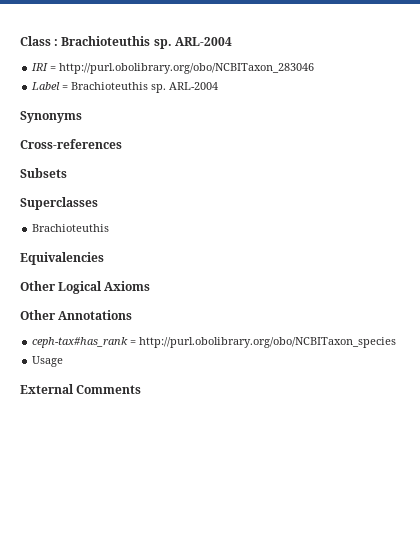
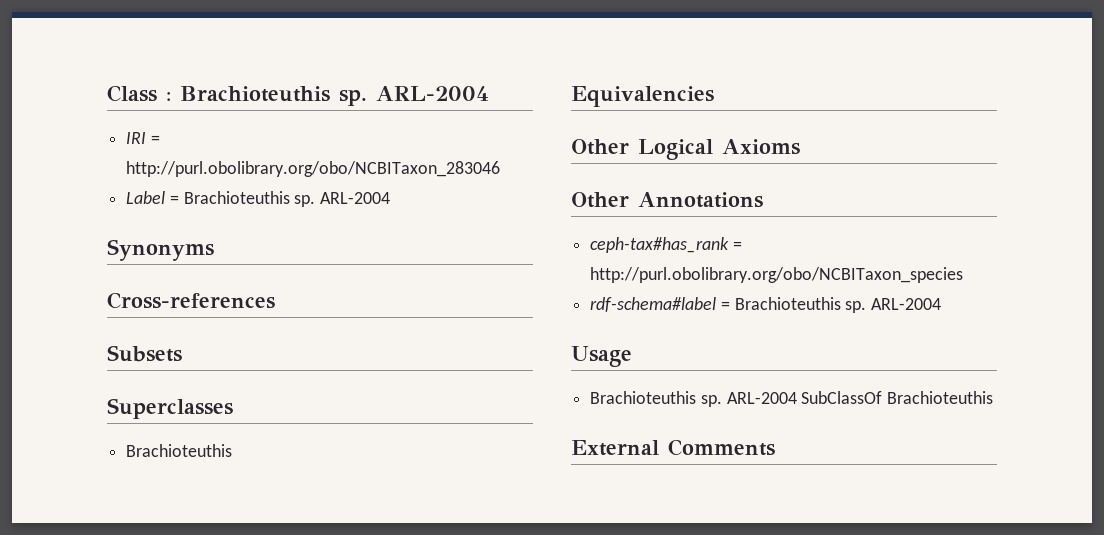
[32,356,64,367] Usage -> [590,297,942,313] [571,346,632,367] [590,391,994,407] rdf-schema#label = Brachioteuthis sp. ARL-2004 // Usage // Brachioteuthis sp. ARL-2004 SubClassOf Brachioteuthis

